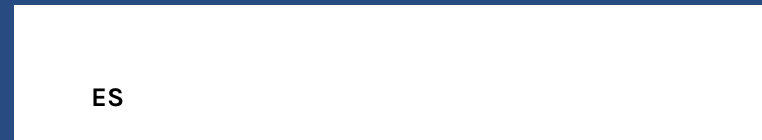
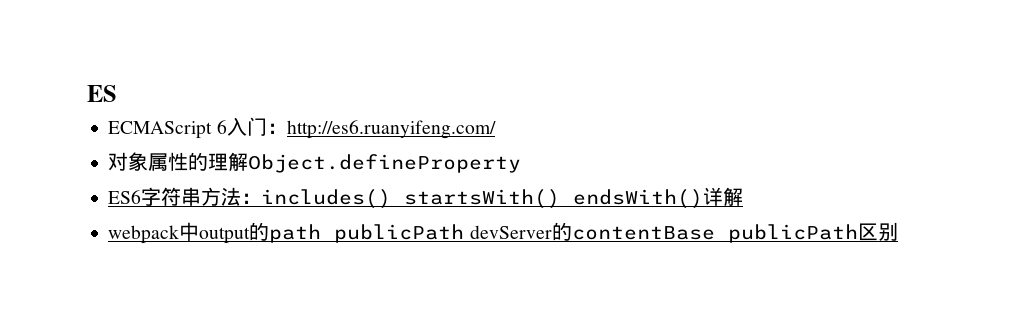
(124, 97) none -> [108,117,496,139] [108,152,522,173] [108,187,744,209] [108,222,898,244] // ECMAScript 6入门：http://es6.ruanyifeng.com/ // 对象属性的理解Object.defineProperty // ES6字符串方法：includes() startsWith() endsWith()详解 // webpack中output的path publicPath devServer的contentBase publicPath区别

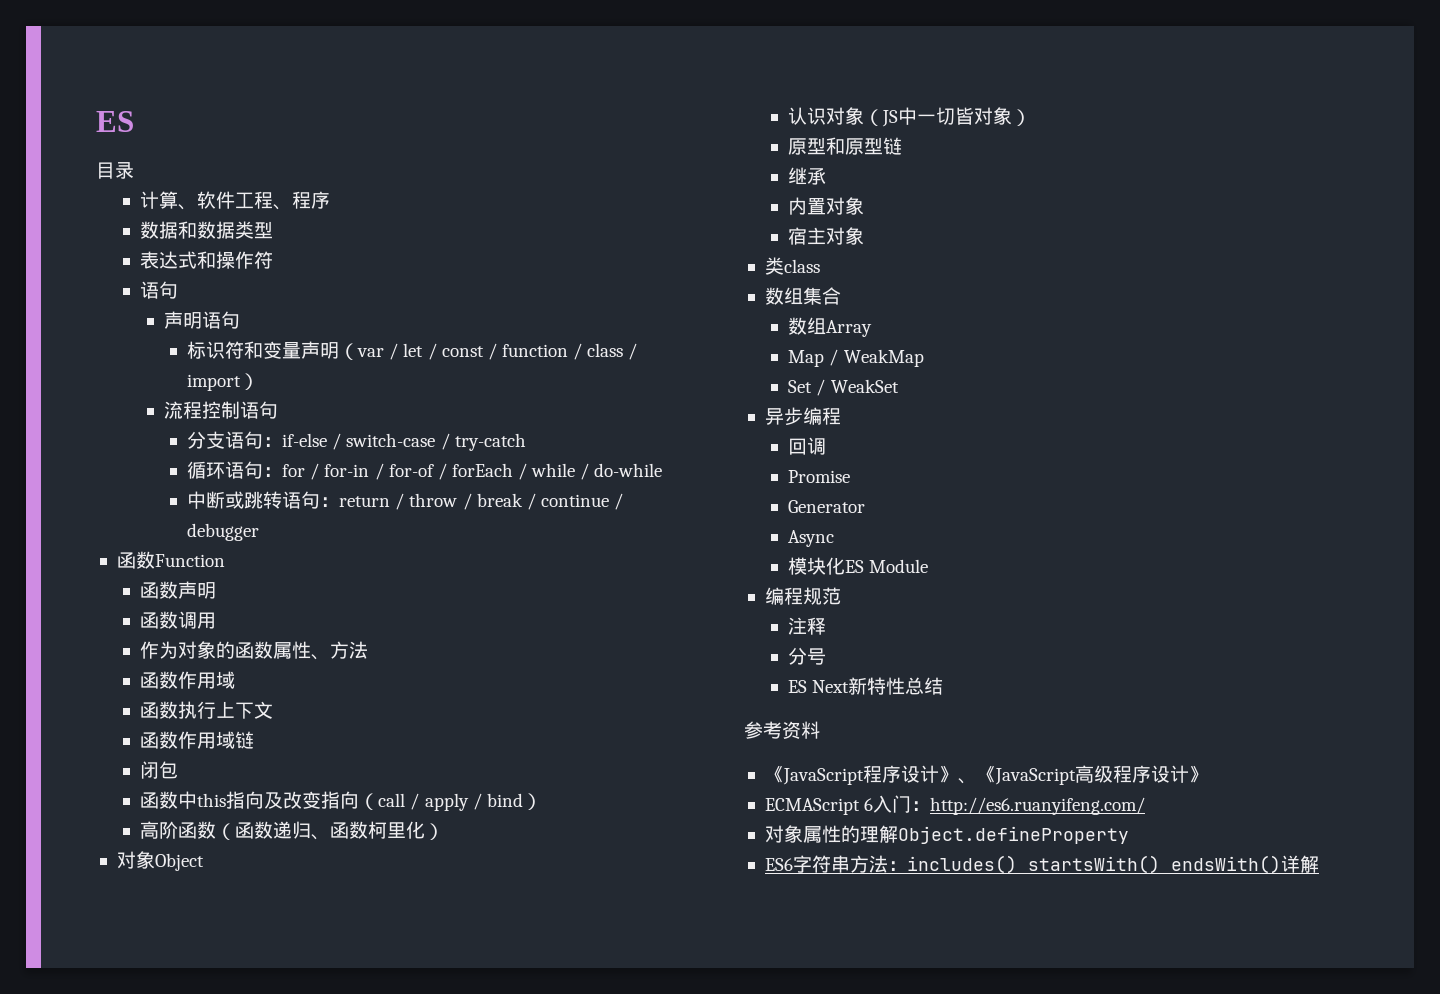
[87,85,117,102] ES -> [96,111,134,132] [96,162,134,179] [140,191,331,210] [140,221,274,239] [140,251,274,269] [140,281,179,299] [163,311,240,329] [187,341,638,360] [187,373,260,391] [163,401,278,419] [187,431,526,451] [187,461,663,480] [187,491,624,510] [187,523,260,541] [116,551,225,569] [140,581,217,599] [140,611,217,629] [140,641,369,660] [140,671,236,689] [140,701,274,719] [140,731,255,749] [140,761,179,779] [140,791,542,811] [140,821,445,840] [116,851,204,871] [788,107,1032,127] [788,137,903,155] [788,167,827,185] [788,197,865,215] [788,227,865,245] [764,257,820,275] [764,287,841,305] [788,317,873,337] [788,349,924,367] [788,379,899,396] [764,407,841,426] [788,437,827,455] [788,470,851,483] [788,500,866,513] [788,530,835,547] [788,557,929,575] [764,587,841,605] [788,617,827,635] [788,647,827,665] [788,677,944,695] [744,721,820,739] [764,765,1208,785] ES // 目录 // 计算、软件工程、程序 // 数据和数据类型 // 表达式和操作符 // 语句 // 声明语句 // 标识符和变量声明（var / let / const / function / class / import） // 流程控制语句 // 分支语句：if-else / switch-case / try-catch // 循环语句：for / for-in / for-of / forEach / while / do-while // 中断或跳转语句：return / throw / break / continue / debugger // 函数Function // 函数声明 // 函数调用 // 作为对象的函数属性、方法 // 函数作用域 // 函数执行上下文 // 函数作用域链 // 闭包 // 函数中this指向及改变指向（call / apply / bind） // 高阶函数（函数递归、函数柯里化） // 对象Object // 认识对象（JS中一切皆对象） // 原型和原型链 // 继承 // 内置对象 // 宿主对象 // 类class // 数组集合 // 数组Array // Map / WeakMap // Set / WeakSet // 异步编程 // 回调 // Promise // Generator // Async // 模块化ES Module // 编程规范 // 注释 // 分号 // ES Next新特性总结 // 参考资料 // 《JavaScript程序设计》、《JavaScript高级程序设计》
[108,222,898,244] // webpack中output的path publicPath devServer的contentBase publicPath区别 -> (1319, 864) none

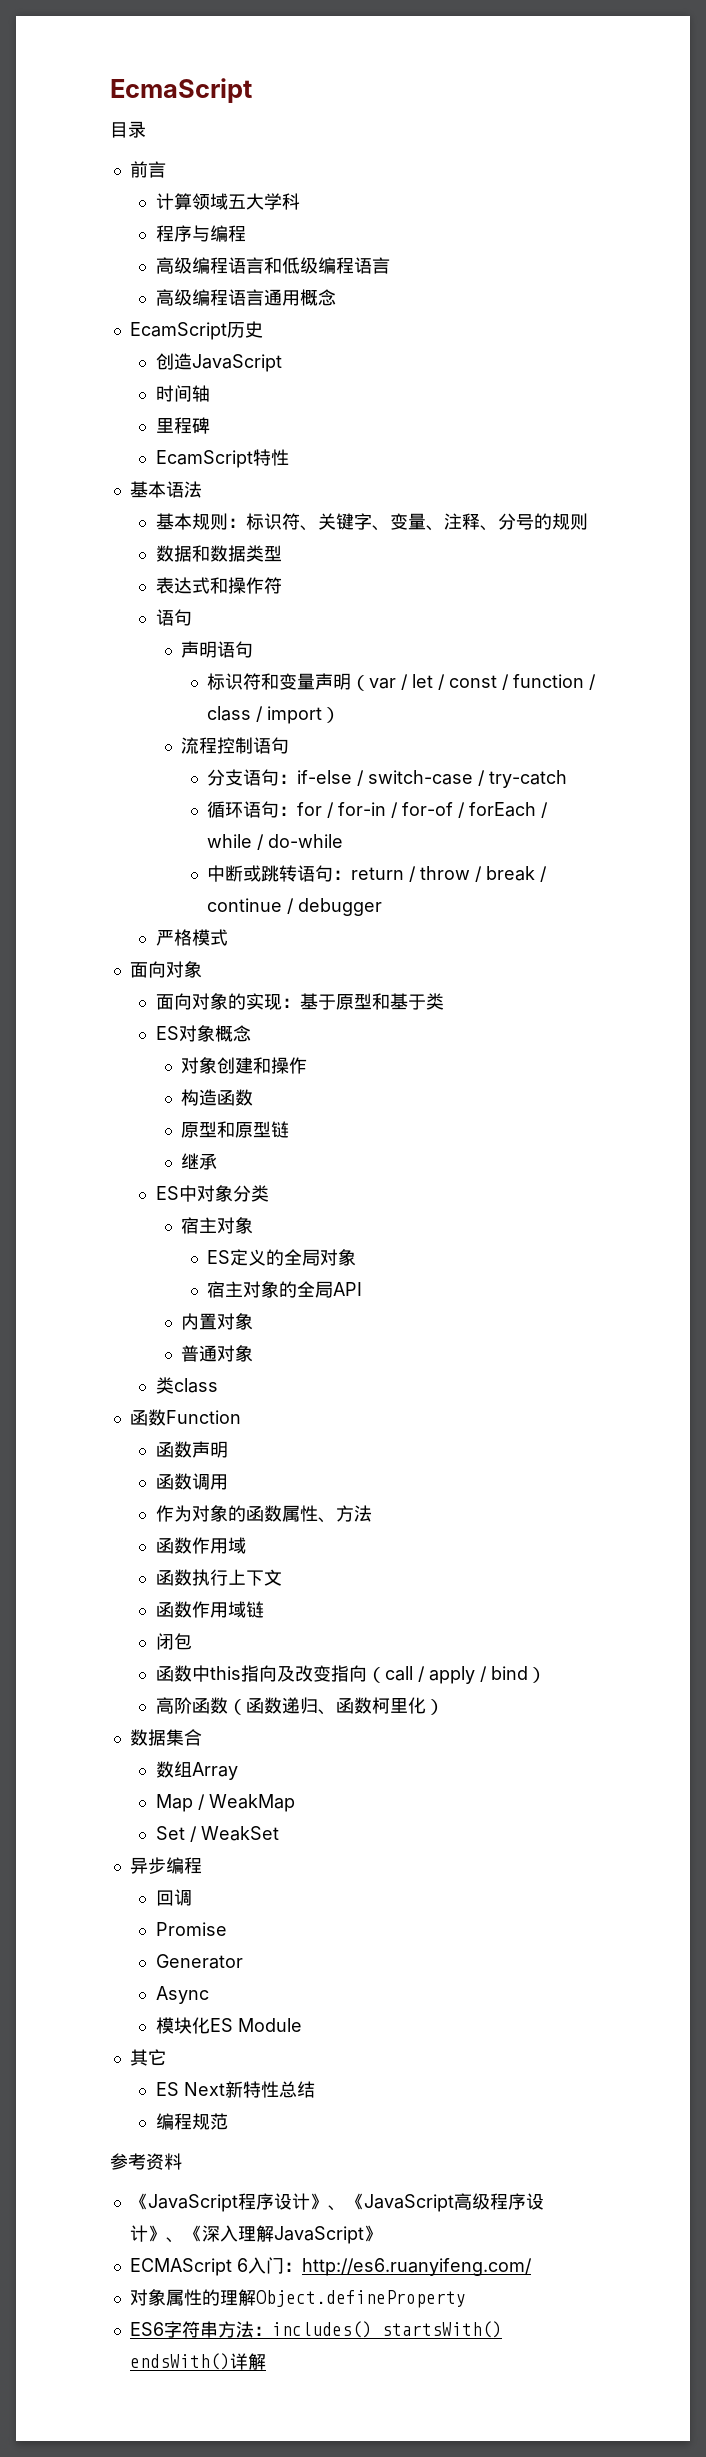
[96,111,134,132] ES -> [110,78,252,103] EcmaScript
(134, 170) none -> [129,161,166,178] // 前言
[178,191,331,210] 、软件工程、程序 -> [191,193,300,210] [155,225,246,242] [155,257,390,274] [155,289,336,306] [129,321,263,340] [155,353,282,372] [155,385,210,402] [155,417,210,434] [155,449,289,468] [129,481,202,498] [155,513,588,531] 领域五大学科 // 程序与编程 // 高级编程语言和低级编程语言 // 高级编程语言通用概念 // EcamScript历史 // 创造JavaScript // 时间轴 // 里程碑 // EcamScript特性 // 基本语法 // 基本规则：标识符、关键字、变量、注释、分号的规则
(260, 532) none -> [155,929,228,946] [129,961,202,978] [155,993,444,1010] [155,1025,251,1042] [181,1057,308,1074] [181,1089,254,1106] [181,1121,290,1138] [181,1153,218,1170] [155,1185,269,1202] [181,1217,254,1234] [207,1249,357,1266] [207,1281,363,1298] [181,1313,254,1330] [181,1345,254,1362] [155,1377,218,1394] // 严格模式 // 面向对象 // 面向对象的实现：基于原型和基于类 // ES对象概念 // 对象创建和操作 // 构造函数 // 原型和原型链 // 继承 // ES中对象分类 // 宿主对象 // ES定义的全局对象 // 宿主对象的全局API // 内置对象 // 普通对象 // 类class
[116,851,204,871] [788,107,1032,127] [788,137,903,155] [788,167,827,185] [788,197,865,215] [788,227,865,245] [764,257,820,275] [764,287,803,305] // 对象Object // 认识对象（JS中一切皆对象） // 原型和原型链 // 继承 // 内置对象 // 宿主对象 // 类class // 数组 -> [129,1729,166,1746] // 数据
[764,587,841,605] [788,617,827,635] [788,647,827,665] 编程规范 // 注释 // 分号 -> [129,2049,166,2066] 其它
(944, 686) none -> [155,2113,228,2130] // 编程规范
(1208, 774) none -> [165,2225,382,2244] 、《深入理解JavaScript》

